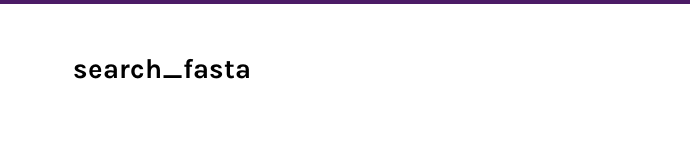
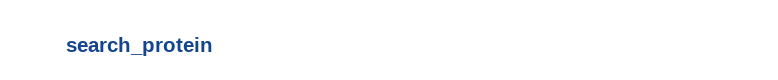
[73,58,251,79] search_fasta -> [66,37,213,56] search_protein

